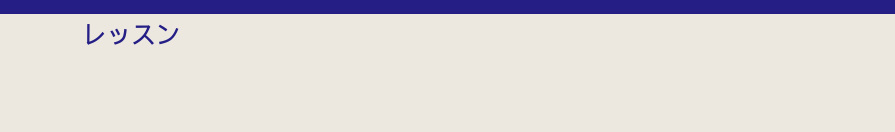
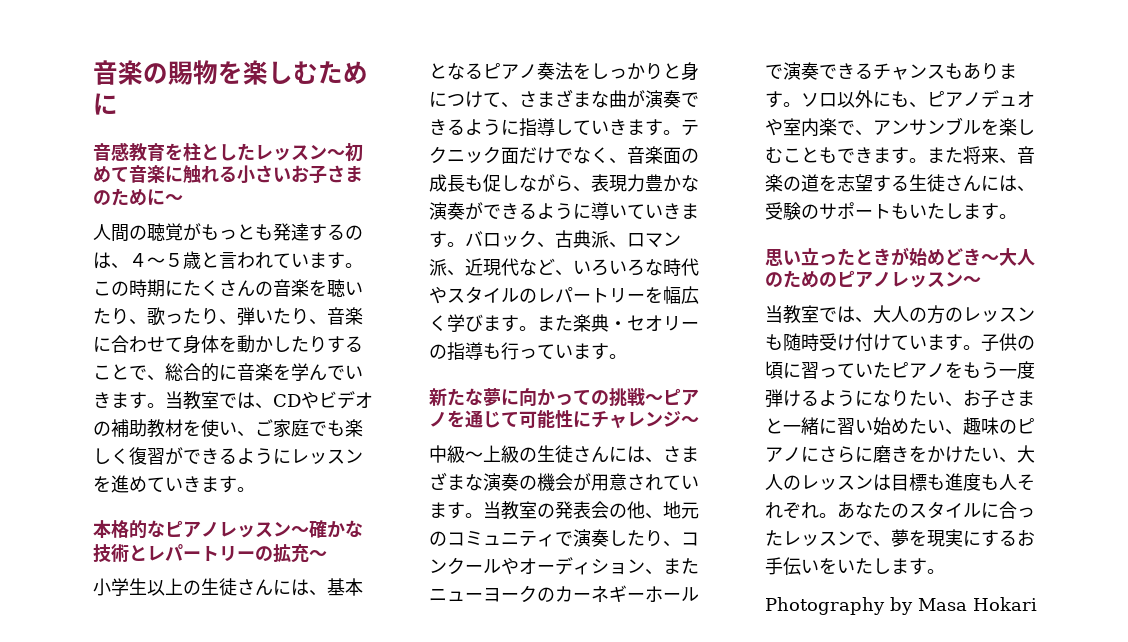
[81,24,181,45] レッスン -> [93,60,368,85] [93,93,118,115] [93,142,363,162] [93,165,363,184] [93,188,183,206] [93,223,363,242] [93,251,363,269] [93,279,363,297] [93,307,363,326] [93,335,363,354] [93,363,363,382] [93,391,373,410] [93,419,363,438] [93,447,363,465] [93,475,255,493] [93,520,363,539] [93,543,327,563] [93,578,363,596] [429,62,699,81] [429,89,699,108] [429,118,699,137] [429,146,699,164] [429,174,699,192] [429,202,699,220] [429,230,681,248] [429,258,699,276] [429,286,699,304] [429,314,699,332] [429,342,627,361] [429,387,699,407] [429,410,699,428] [429,445,699,463] [429,472,699,491] [429,501,699,520] [429,529,699,547] [429,557,699,575] [429,585,699,603] [765,62,1017,80] [765,90,1035,108] [765,117,1035,137] [765,146,1035,164] [765,174,1035,192] [765,202,1017,221] [765,247,1035,266] [765,270,981,288] [765,305,1035,324] [765,333,1035,352] [765,361,1035,379] [765,389,1035,408] [765,417,1035,435] [765,445,1035,463] [765,473,1035,491] [765,501,1035,519] [765,529,1035,547] [765,557,945,575] [765,597,1037,615] 音楽の賜物を楽しむために // 音感教育を柱としたレッスン〜初めて音楽に触れる小さいお子さまのために〜 // 人間の聴覚がもっとも発達するのは、４〜５歳と言われています。この時期にたくさんの音楽を聴いたり、歌ったり、弾いたり、音楽に合わせて身体を動かしたりすることで、総合的に音楽を学んでいきます。当教室では、CDやビデオの補助教材を使い、ご家庭でも楽しく復習ができるようにレッスンを進めていきます。 // 本格的なピアノレッスン〜確かな技術とレパートリーの拡充〜 // 小学生以上の生徒さんには、基本となるピアノ奏法をしっかりと身につけて、さまざまな曲が演奏できるように指導していきます。テクニック面だけでなく、音楽面の成長も促しながら、表現力豊かな演奏ができるように導いていきます。バロック、古典派、ロマン派、近現代など、いろいろな時代やスタイルのレパートリーを幅広く学びます。また楽典・セオリーの指導も行っています。 // 新たな夢に向かっての挑戦〜ピアノを通じて可能性にチャレンジ〜 // 中級〜上級の生徒さんには、さまざまな演奏の機会が用意されています。当教室の発表会の他、地元のコミュニティで演奏したり、コンクールやオーディション、またニューヨークのカーネギーホールで演奏できるチャンスもあります。ソロ以外にも、ピアノデュオや室内楽で、アンサンブルを楽しむこともできます。また将来、音楽の道を志望する生徒さんには、受験のサポートもいたします。 // 思い立ったときが始めどき〜大人のためのピアノレッスン〜 // 当教室では、大人の方のレッスンも随時受け付けています。子供の頃に習っていたピアノをもう一度弾けるようになりたい、お子さまと一緒に習い始めたい、趣味のピアノにさらに磨きをかけたい、大人のレッスンは目標も進度も人それぞれ。あなたのスタイルに合ったレッスンで、夢を現実にするお手伝いをいたします。 // Photography by Masa Hokari

